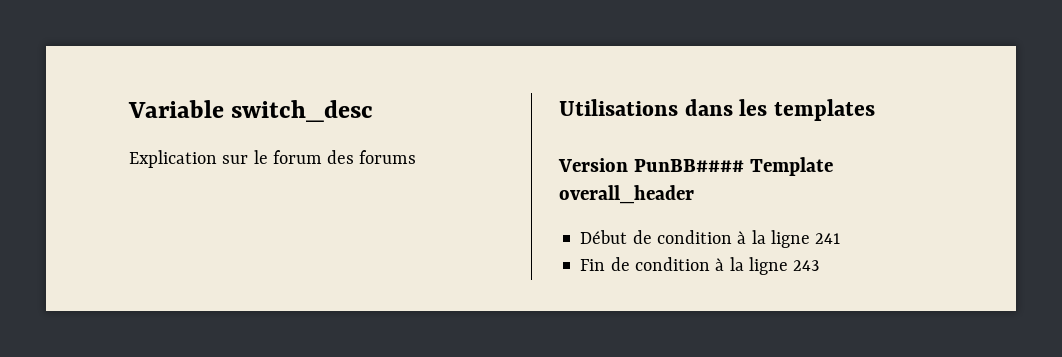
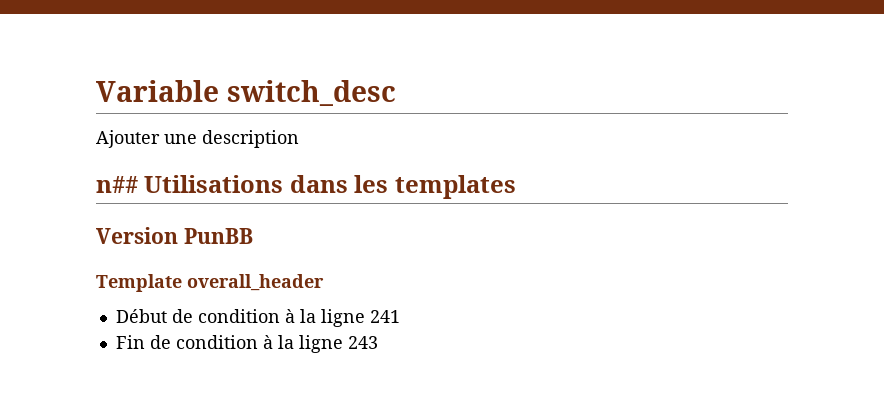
[129,150,417,168] Explication sur le forum des forums // -> [96,130,299,148] [96,176,138,193] Ajouter une description // n##
[633,159,744,172] PunBB#### -> [183,228,253,244] PunBB //

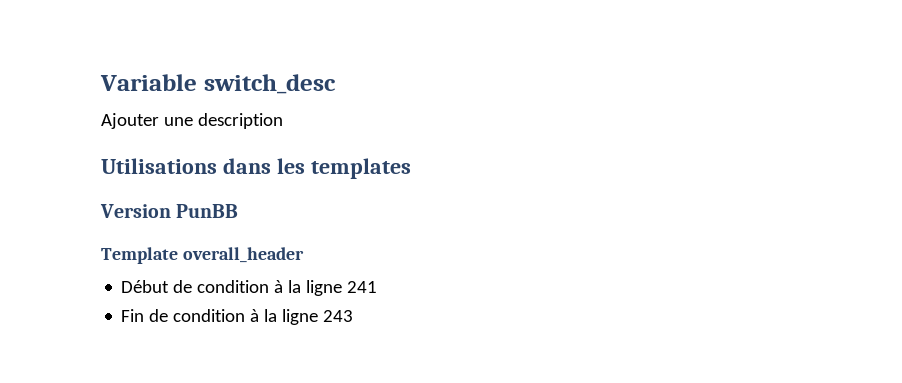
[96,176,138,193] n## -> (283, 121) none

